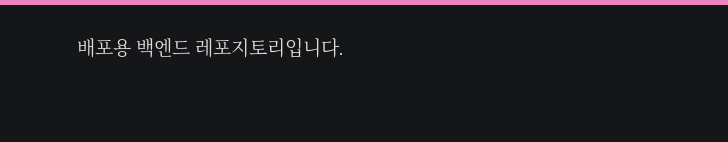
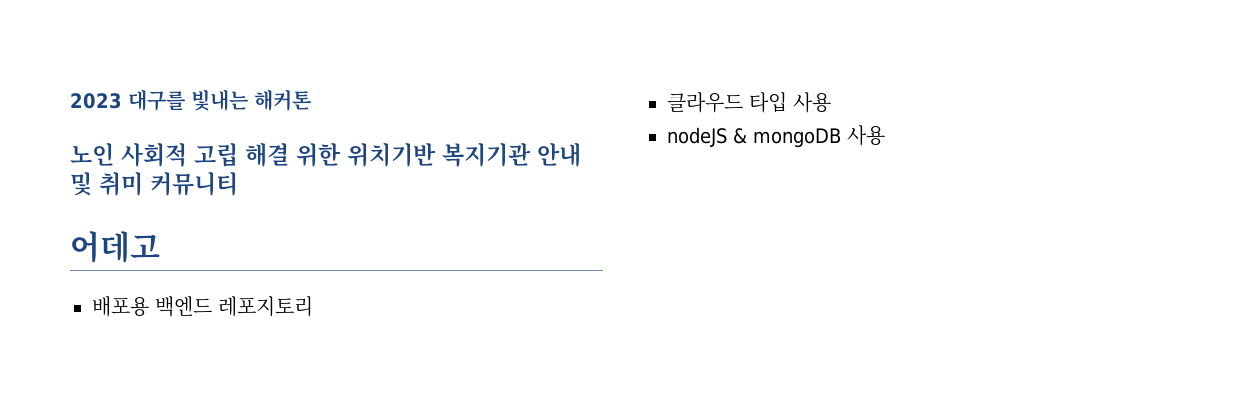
[77,38,344,58] 배포용 백엔드 레포지토리입니다. -> [70,89,311,111] [70,143,581,167] [70,172,238,196] [70,231,160,263] [92,296,313,317] [667,92,831,113] [667,125,885,148] 2023 대구를 빛내는 해커톤 // 노인 사회적 고립 해결 위한 위치기반 복지기관 안내 및 취미 커뮤니티 // 어데고 // 배포용 백엔드 레포지토리 // 클라우드 타입 사용 // nodeJS & mongoDB 사용

